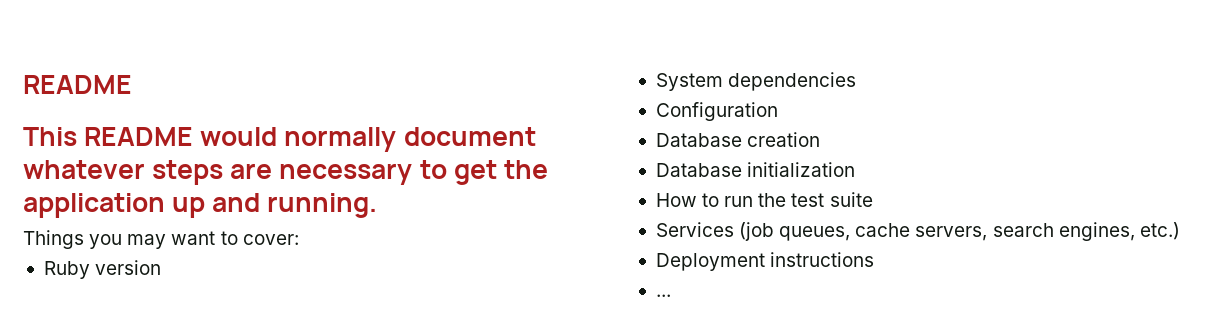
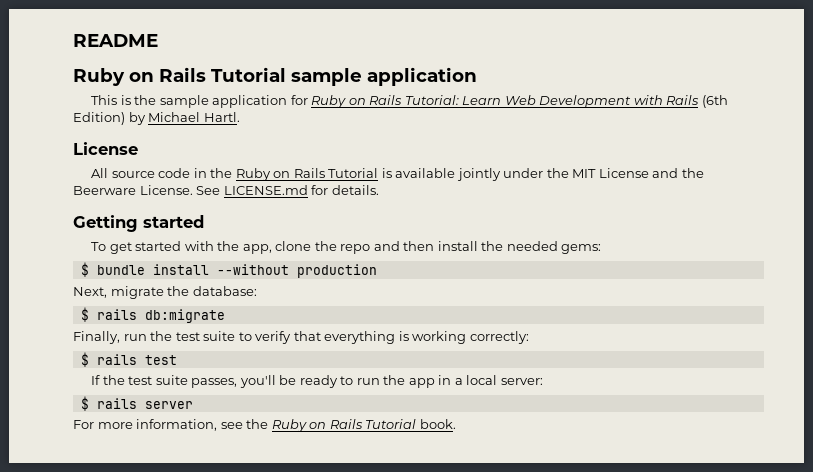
[23,127,536,152] [23,160,548,185] [23,193,378,218] [23,230,299,249] [43,260,162,279] [655,72,857,91] [655,102,778,121] [655,132,821,147] [655,162,856,177] [655,192,873,207] [655,222,1180,241] [655,252,875,271] [655,294,671,297] This README would normally document whatever steps are necessary to get the application up and running. // Things you may want to cover: // Ruby version // System dependencies // Configuration // Database creation // Database initialization // How to run the test suite // Services (job queues, cache servers, search engines, etc.) // Deployment instructions // ... -> [73,67,477,86] [91,95,728,108] [73,112,240,125] [73,142,138,155] [91,168,704,181] [73,185,379,195] [73,215,204,232] [91,241,602,254] [80,262,377,278] [73,286,257,299] [80,307,225,323] [73,331,529,344] [80,352,177,367] [91,375,543,388] [80,396,193,411] [73,419,456,432] Ruby on Rails Tutorial sample application // This is the sample application for Ruby on Rails Tutorial: Learn Web Development with Rails (6th Edition) by Michael Hartl. // License // All source code in the Ruby on Rails Tutorial is available jointly under the MIT License and the Beerware License. See LICENSE.md for details. // Getting started // To get started with the app, clone the repo and then install the needed gems: // $ bundle install --without production // Next, migrate the database: // $ rails db:migrate // Finally, run the test suite to verify that everything is working correctly: // $ rails test // If the test suite passes, you'll be ready to run the app in a local server: // $ rails server // For more information, see the Ruby on Rails Tutorial book.

